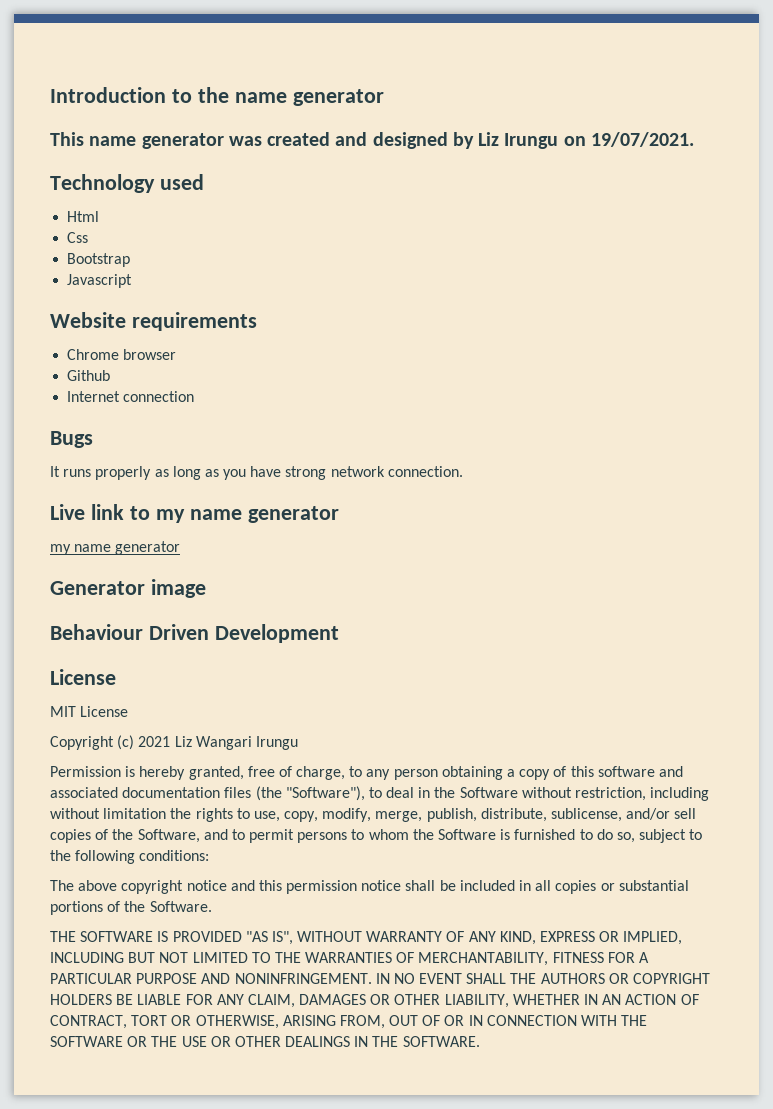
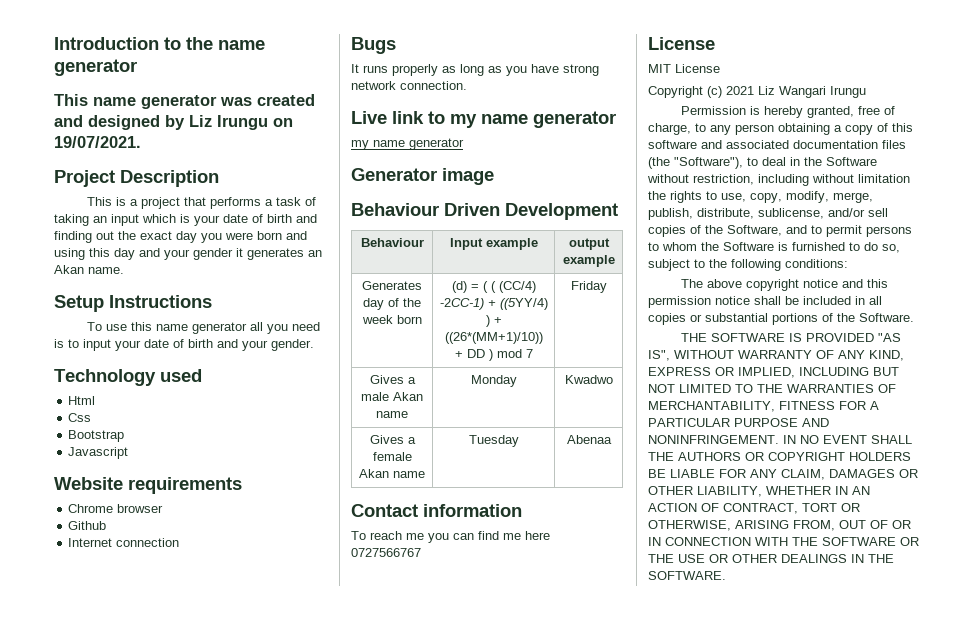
(694, 139) none -> [54,170,219,187] [87,197,317,209] [54,214,317,226] [54,231,307,243] [54,248,322,260] [54,265,124,274] [54,295,212,312] [87,322,321,334] [54,339,314,351] // Project Description // This is a project that performs a task of taking an input which is your date of birth and finding out the exact day you were born and using this day and your gender it generates an Akan name. // Setup Instructions // To use this name generator all you need is to input your date of birth and your gender.
(339, 633) none -> [360,238,424,247] [449,238,538,250] [568,238,610,250] [562,255,615,267] [362,281,422,290] [363,298,421,310] [361,315,422,324] [451,281,536,293] [439,298,548,310] [485,315,502,327] [444,332,543,344] [454,349,533,361] [570,281,607,293] [369,375,416,384] [361,392,423,401] [376,411,408,418] [470,375,517,387] [564,375,613,384] [369,435,416,444] [372,452,412,461] [359,469,425,478] [468,435,519,447] [566,435,612,444] [351,504,522,517] [351,531,550,543] [351,548,421,557] // Behaviour | Input example | output example // Generates day of the week born | (d) = ( ( (CC/4) -2CC-1) + ((5YY/4) ) + ((26*(MM+1)/10)) + DD ) mod 7 | Friday // Gives a male Akan name | Monday | Kwadwo // Gives a female Akan name | Tuesday | Abenaa // Contact information // To reach me you can find me here 0727566767

